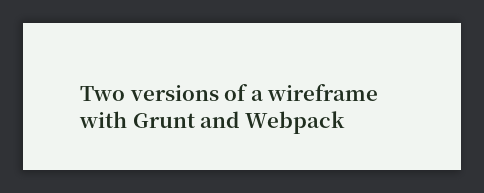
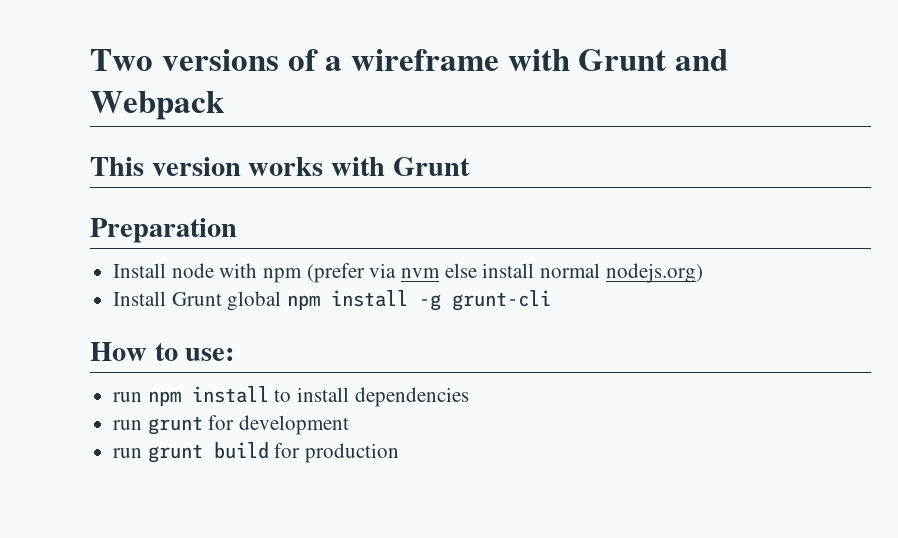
(345, 122) none -> [90,157,470,176] [90,218,237,243] [113,263,703,283] [113,290,552,311] [90,342,235,361] [113,386,469,407] [113,415,350,435] [113,442,400,463] // This version works with Grunt // Preparation // Install node with npm (prefer via nvm else install normal nodejs.org) // Install Grunt global npm install -g grunt-cli // How to use: // run npm install to install dependencies // run grunt for development // run grunt build for production

